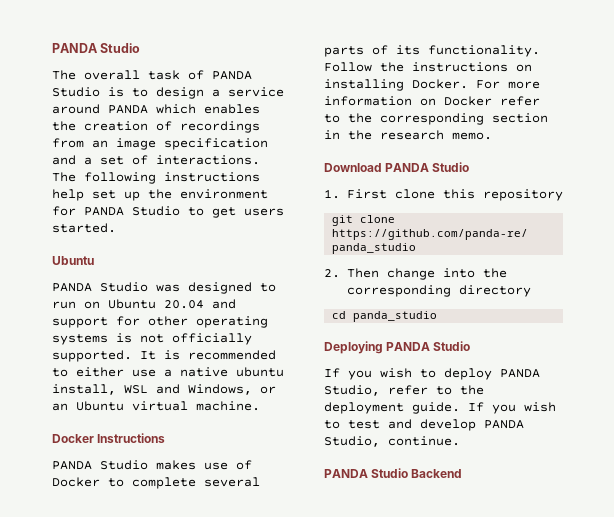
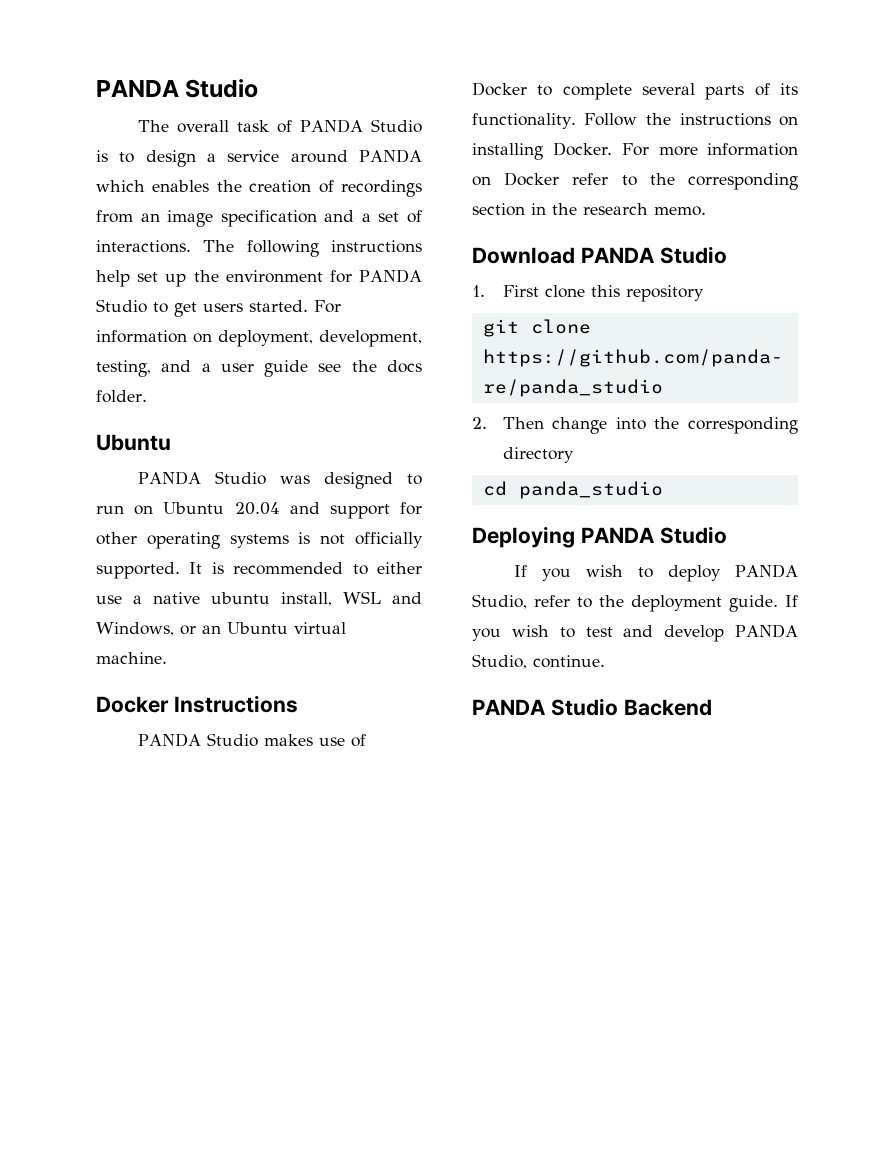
(116, 228) none -> [314,300,341,313] [96,330,422,347] [96,360,422,377] [96,390,147,403] For information on deployment, development, testing, and a user guide see the docs folder.

